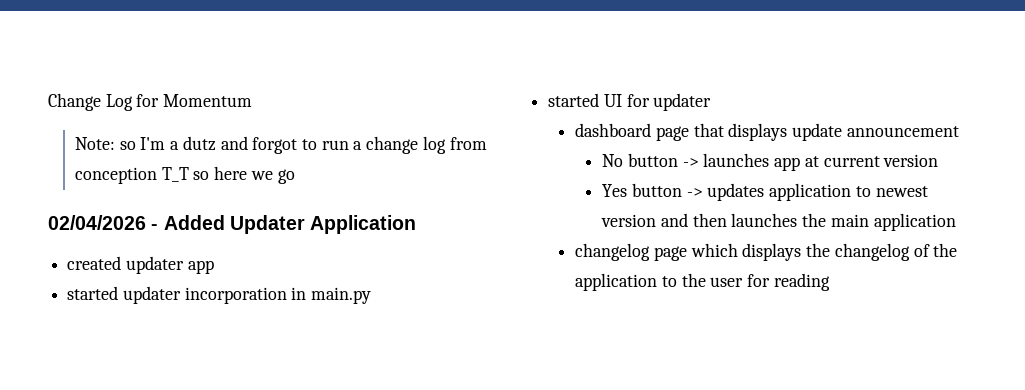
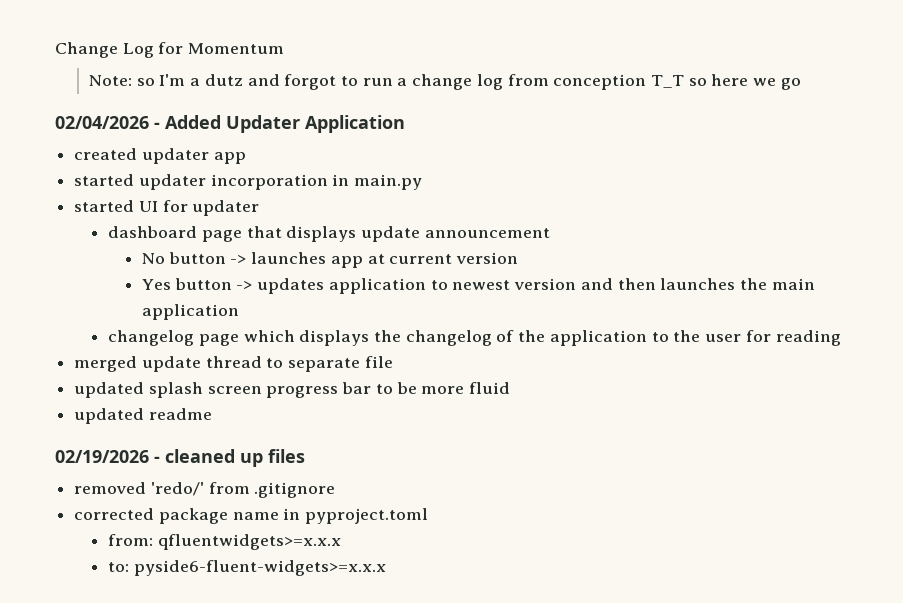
(830, 282) none -> [74,356,393,372] [74,382,511,398] [74,408,212,424] [55,449,305,467] [74,482,336,498] [74,508,429,524] [108,534,341,550] [108,560,386,576] // merged update thread to separate file // updated splash screen progress bar to be more fluid // updated readme // 02/19/2026 - cleaned up files // removed 'redo/' from .gitignore // corrected package name in pyproject.toml // from: qfluentwidgets>=x.x.x // to: pyside6-fluent-widgets>=x.x.x

